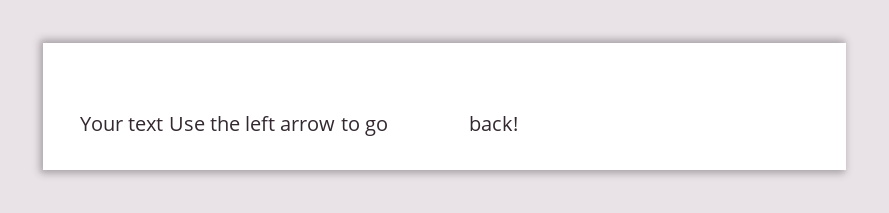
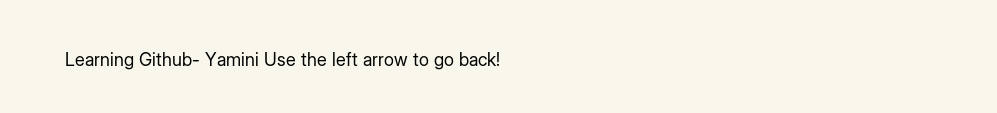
[80,117,164,131] Your text -> [65,52,259,70] Learning Github- Yamini

